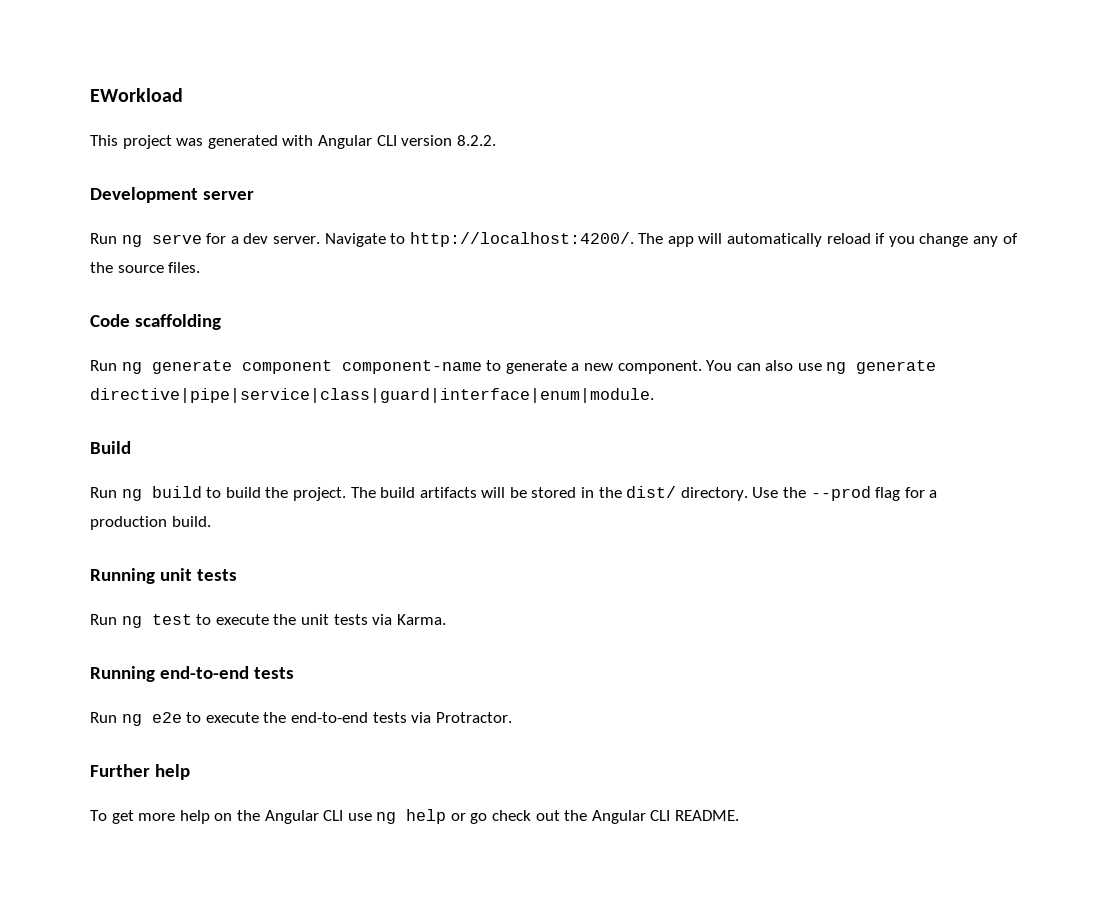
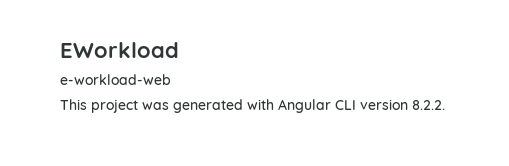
(183, 95) none -> [60,74,171,85] // e-workload-web
[90,187,254,203] [90,232,1018,247] [90,262,201,273] [90,314,221,330] [90,360,937,374] [90,388,654,403] [90,441,131,454] [90,486,938,501] [90,516,211,530] [90,568,237,584] [90,614,446,628] [90,666,294,682] [90,712,512,726] [90,764,190,780] [90,809,740,824] // Development server // Run ng serve for a dev server. Navigate to http://localhost:4200/. The app will automatically reload if you change any of the source files. // Code scaffolding // Run ng generate component component-name to generate a new component. You can also use ng generate directive|pipe|service|class|guard|interface|enum|module. // Build // Run ng build to build the project. The build artifacts will be stored in the dist/ directory. Use the --prod flag for a production build. // Running unit tests // Run ng test to execute the unit tests via Karma. // Running end-to-end tests // Run ng e2e to execute the end-to-end tests via Protractor. // Further help // To get more help on the Angular CLI use ng help or go check out the Angular CLI README. -> (445, 105) none

